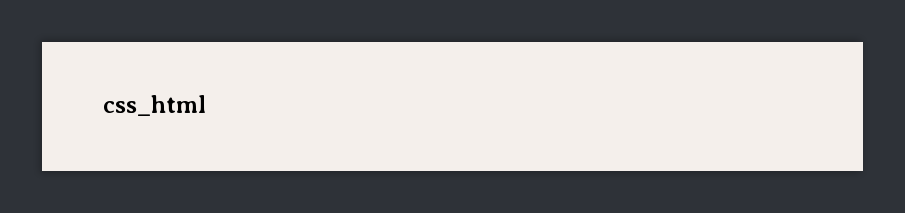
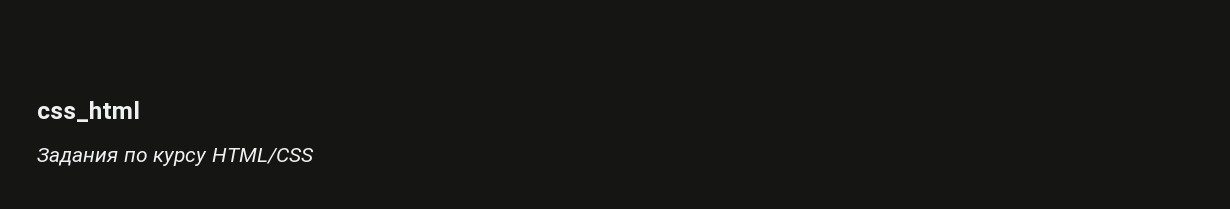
(206, 105) none -> [37,148,315,166] // Задания по курсу HTML/CSS

